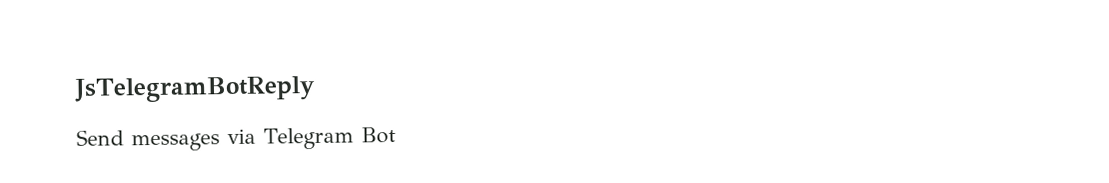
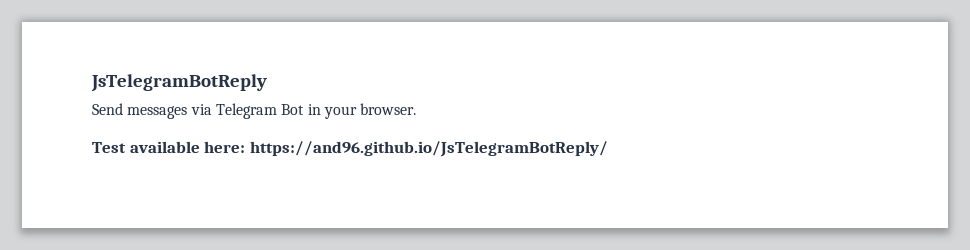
(396, 135) none -> [307,103,417,119] [92,141,608,157] in your browser. // Test available here: https://and96.github.io/JsTelegramBotReply/

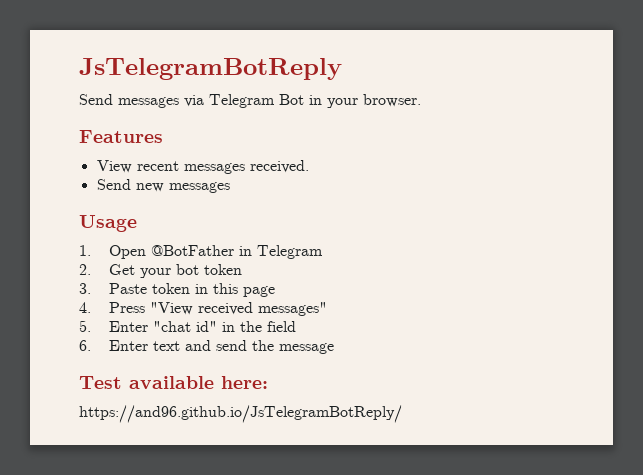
(417, 109) none -> [79,130,163,143] [96,160,309,174] [96,179,230,193] [79,215,137,232] [79,245,324,259] [79,264,243,278] [79,283,276,297] [79,302,328,316] [79,320,297,332] [79,340,335,354] // Features // View recent messages received. // Send new messages // Usage // 1. Open @BotFather in Telegram // 2. Get your bot token // 3. Paste token in this page // 4. Press "View received messages" // 5. Enter "chat id" in the field // 6. Enter text and send the message
(246, 147) none -> (268, 382) //

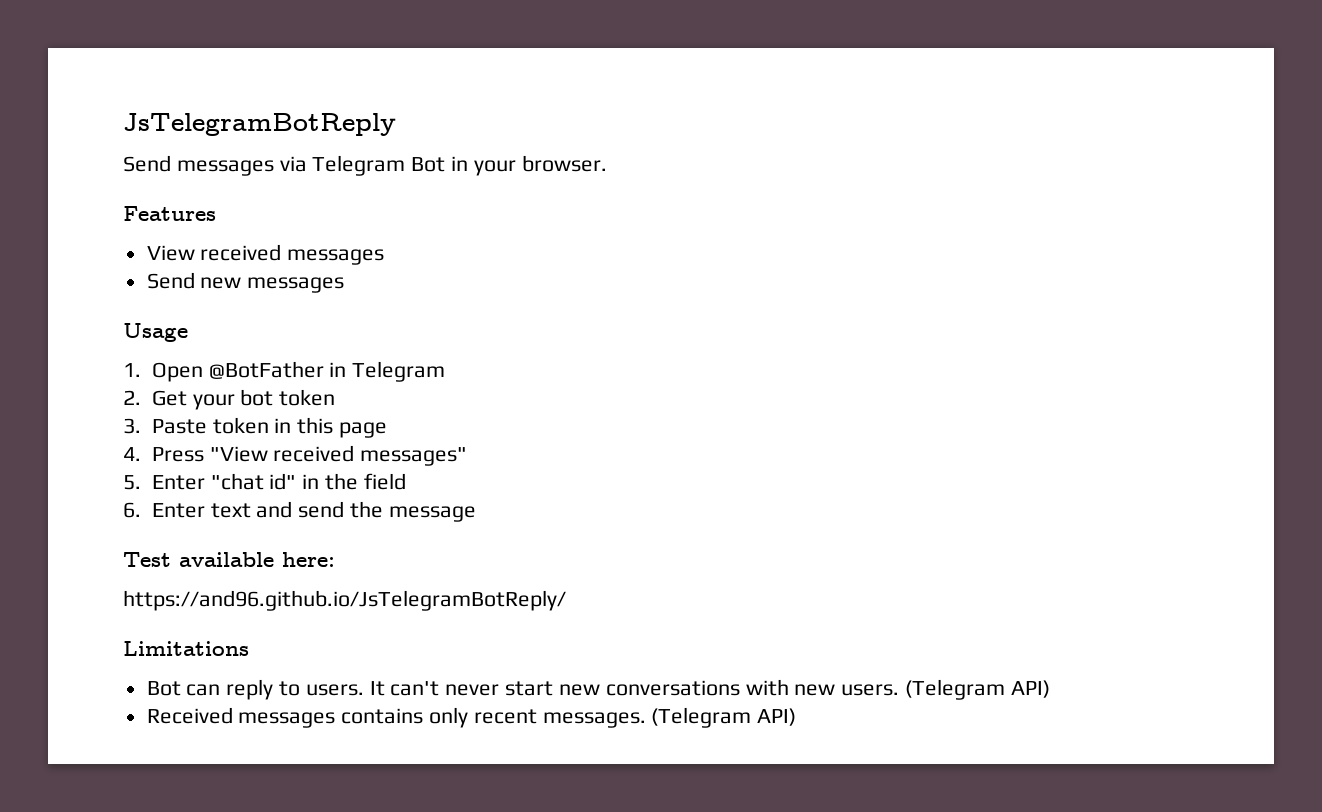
[136,160,309,174] recent messages received. -> [200,244,385,265] received messages
(402, 414) none -> [123,641,249,656] [146,679,1050,700] [146,707,797,728] // Limitations // Bot can reply to users. It can't never start new conversations with new users. (Telegram API) // Received messages contains only recent messages. (Telegram API)

